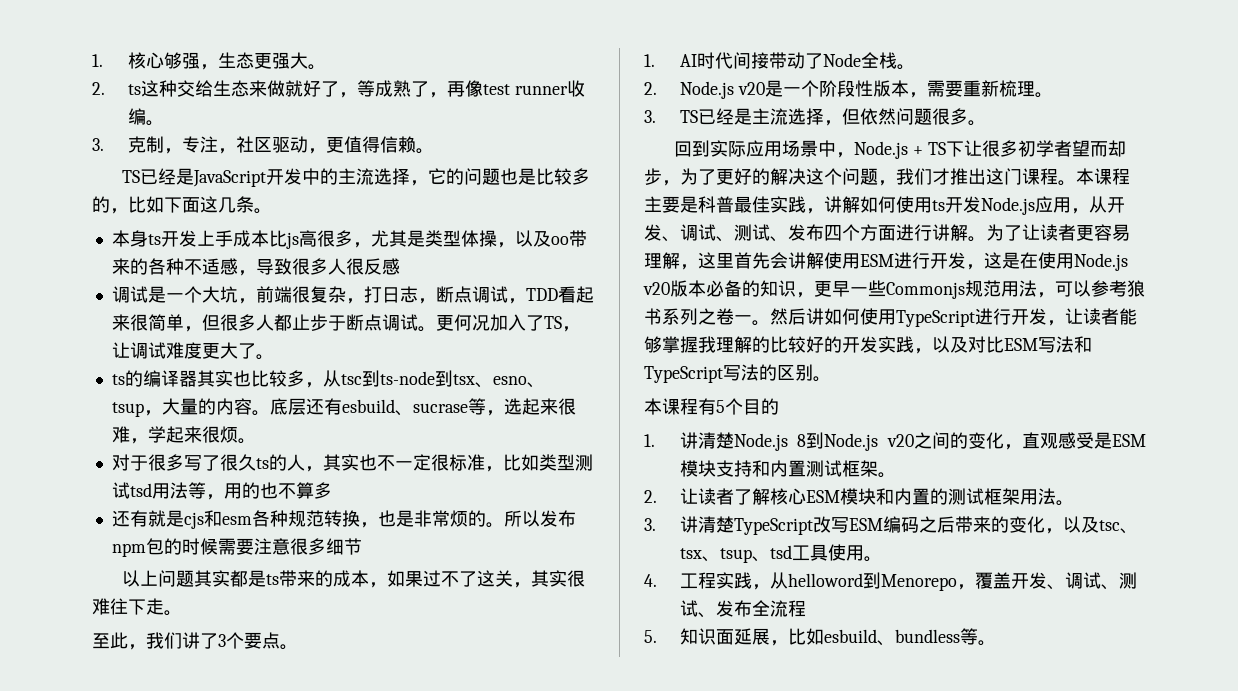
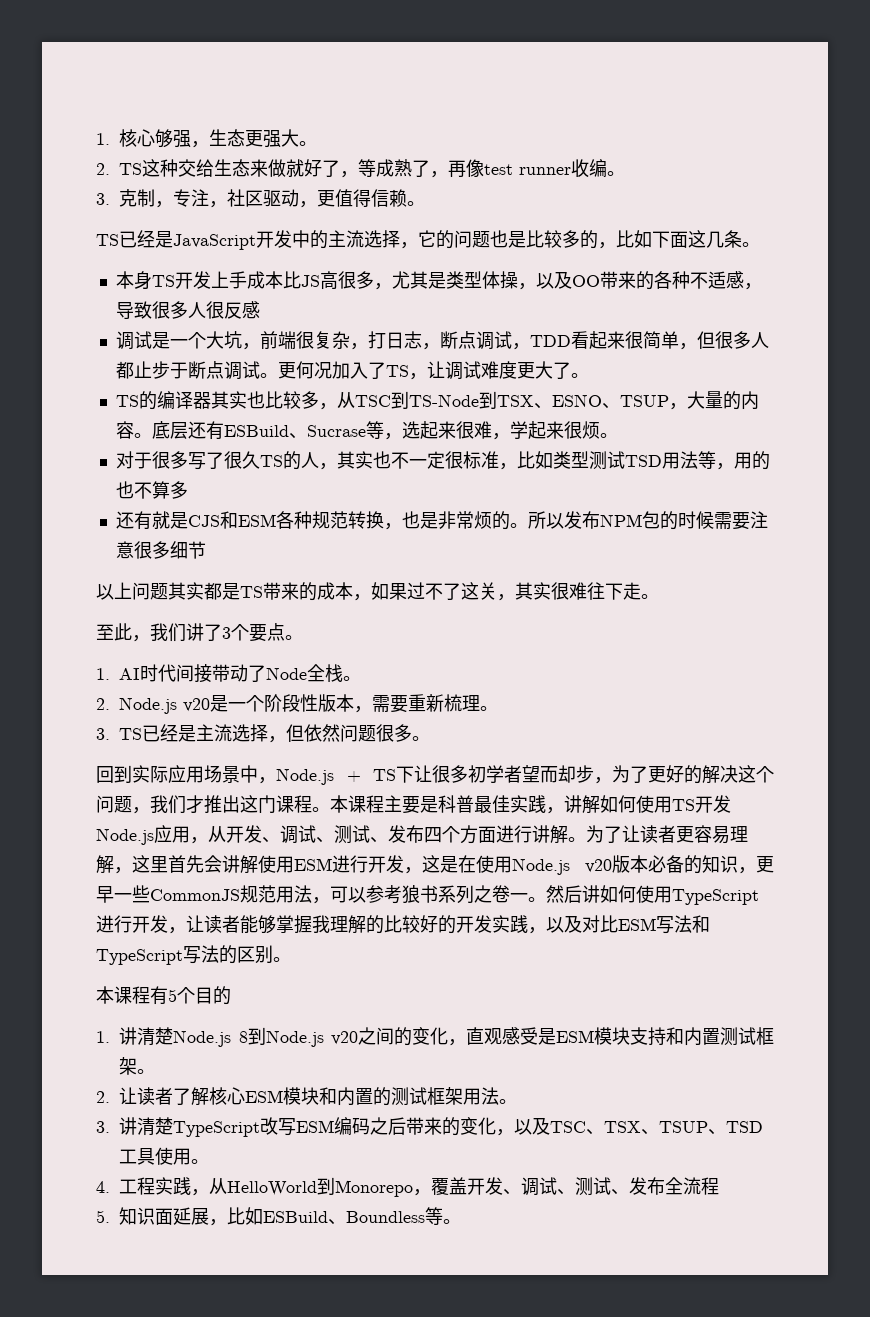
[127,84,141,95] ts -> [119,163,142,175] TS
[147,234,161,245] ts -> [151,275,175,287] TS
[285,232,299,249] js -> [300,275,320,287] JS
[550,236,569,245] oo -> [571,275,600,287] OO
[111,374,125,385] ts -> [115,395,139,407] TS
[340,370,545,388] [111,402,144,417] tsc到ts-node到tsx、esno、tsup -> [354,391,669,409] TSC到TS-Node到TSX、ESNO、TSUP
[341,399,468,416] esbuild、sucrase -> [223,425,366,439] ESBuild、Sucrase
[255,458,269,469] ts -> [259,455,283,467] TS
[129,483,152,497] tsd -> [624,455,662,467] TSD
[183,510,252,529] cjs和esm -> [187,511,276,529] CJS和ESM
[111,543,146,557] npm -> [599,514,642,527] NPM
[265,574,279,585] ts -> [240,586,263,598] TS
[932,200,945,211] ts -> [672,799,695,811] TS
[886,282,965,299] Commonjs -> [150,889,240,901] CommonJS
[1098,520,1138,534] [679,545,792,563] tsc、tsx、tsup、tsd -> [550,1121,763,1135] TSC、TSX、TSUP、TSD
[787,572,957,591] helloword到Menorepo -> [227,1177,413,1197] HelloWorld到Monorepo
[823,629,960,646] esbuild、bundless -> [263,1211,425,1225] ESBuild、Boundless

